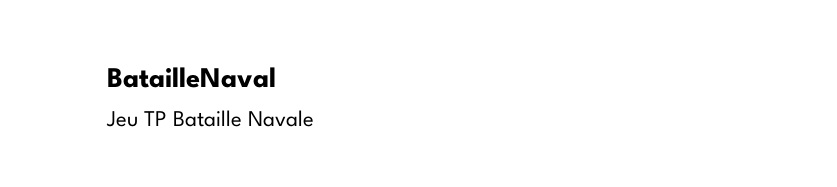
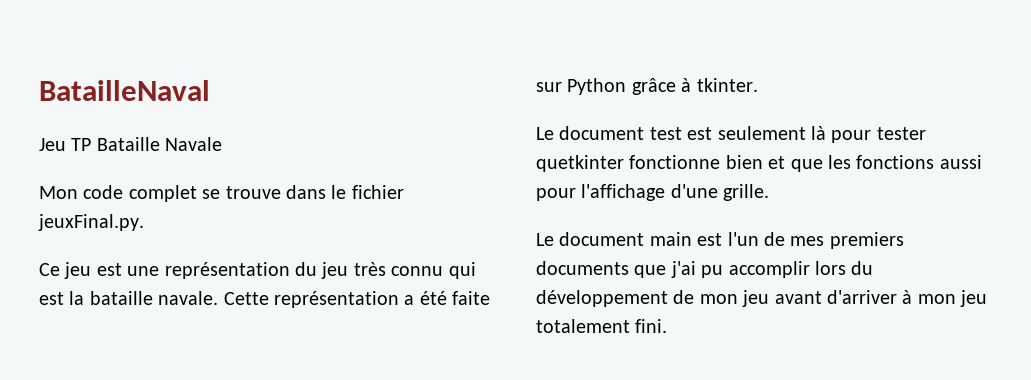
(315, 118) none -> [39,185,404,202] [38,214,144,231] [39,262,476,279] [39,291,491,308] [536,78,758,95] [536,126,926,143] [536,155,982,172] [536,184,770,201] [536,232,904,249] [536,261,874,278] [536,290,988,307] [536,319,668,333] // Mon code complet se trouve dans le fichier jeuxFinal.py. // Ce jeu est une représentation du jeu très connu qui est la bataille navale. Cette représentation a été faite sur Python grâce à tkinter. // Le document test est seulement là pour tester quetkinter fonctionne bien et que les fonctions aussi pour l'affichage d'une grille. // Le document main est l'un de mes premiers documents que j'ai pu accomplir lors du développement de mon jeu avant d'arriver à mon jeu totalement fini.

